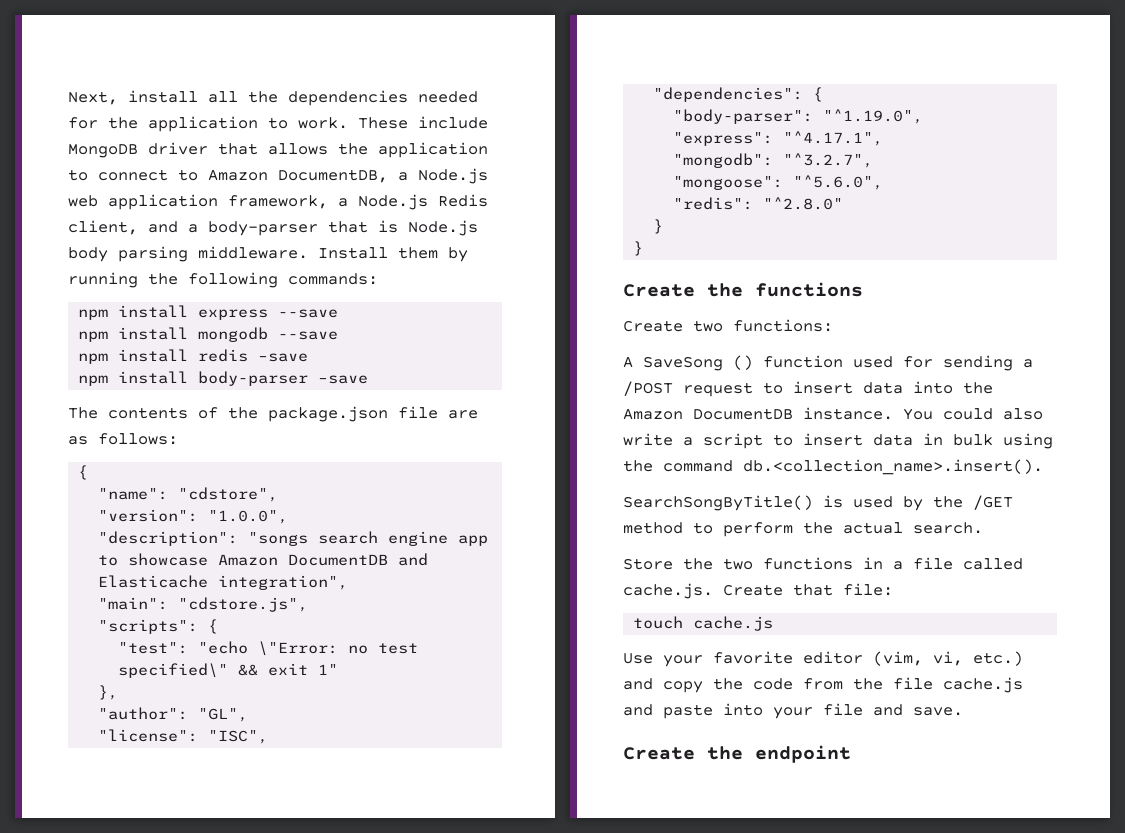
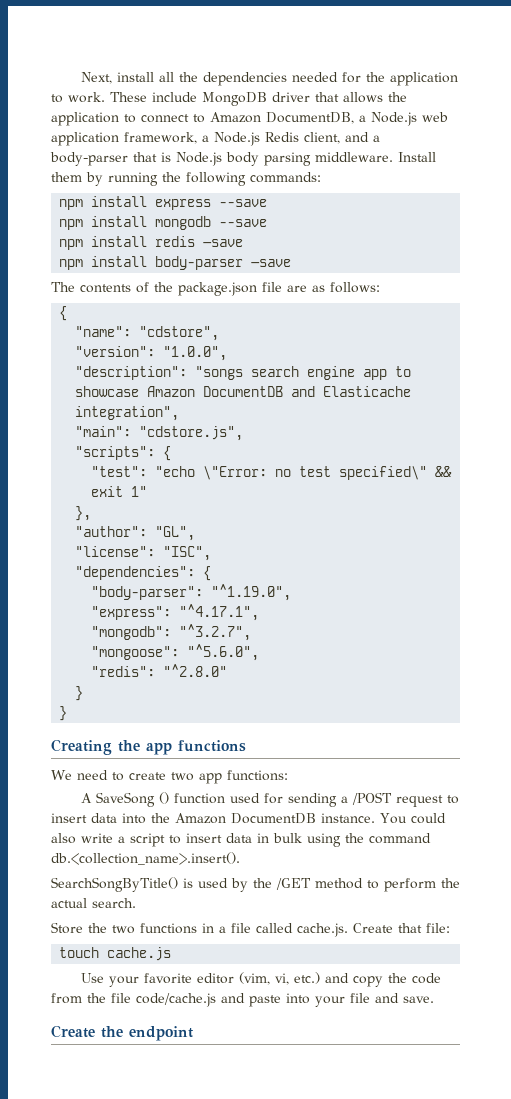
[623,282,863,297] [623,320,723,332] Create the functions // Create two -> [51,739,246,755] [51,770,222,784] Creating the app functions // We need to create two app
[943,677,1023,693] cache.js -> [136,993,216,1007] code/cache.js

